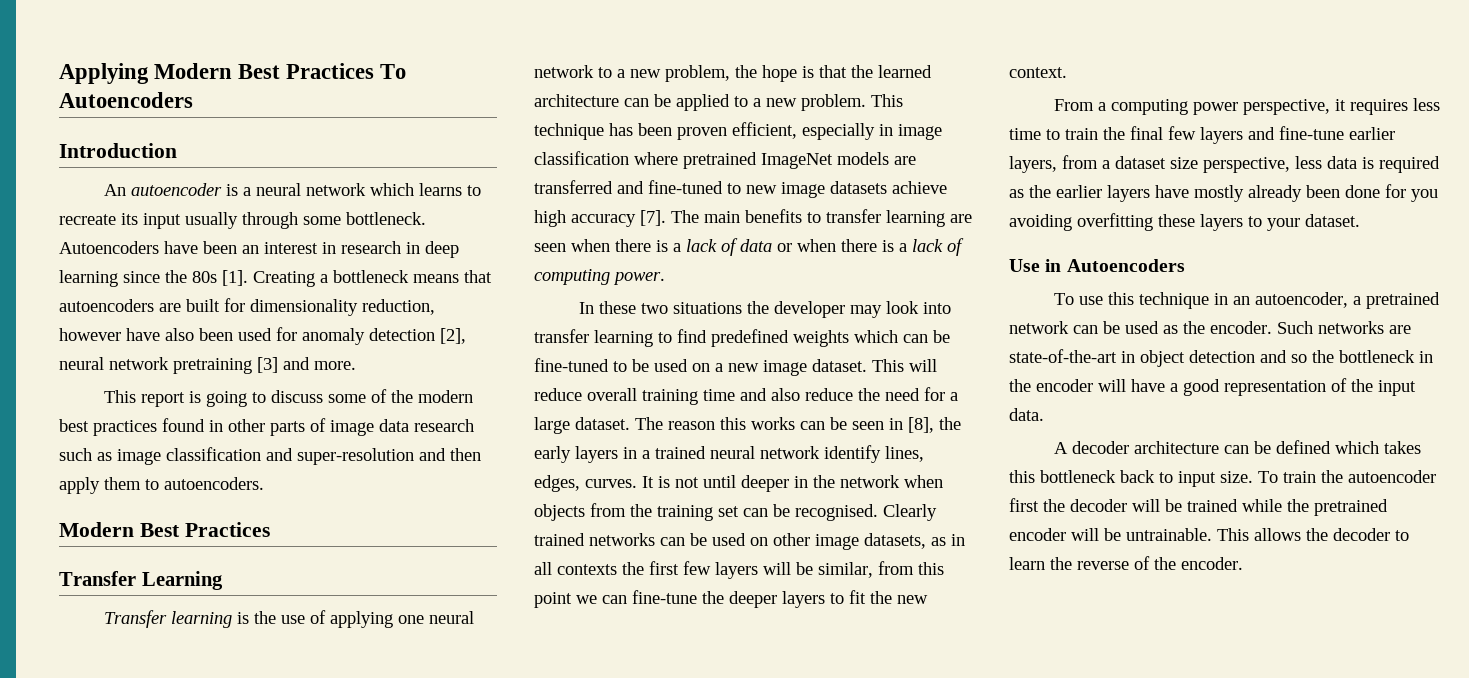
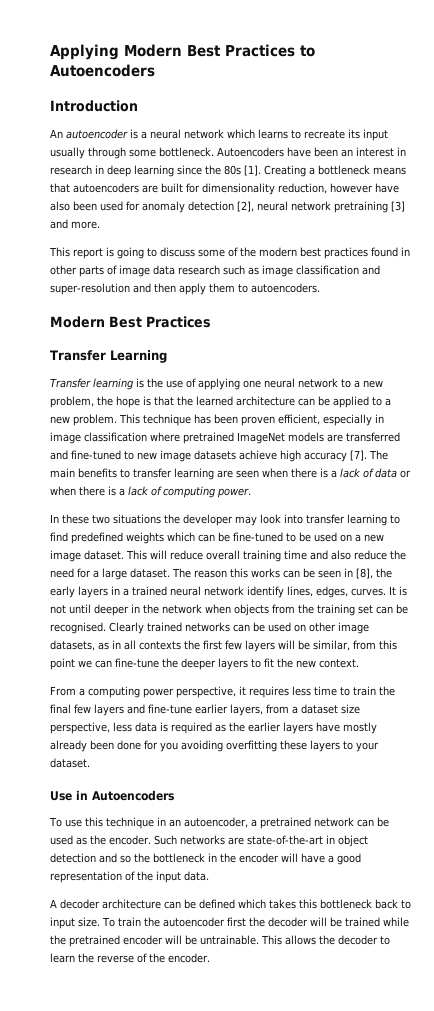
[380,64,407,79] To -> [300,45,315,57] to

